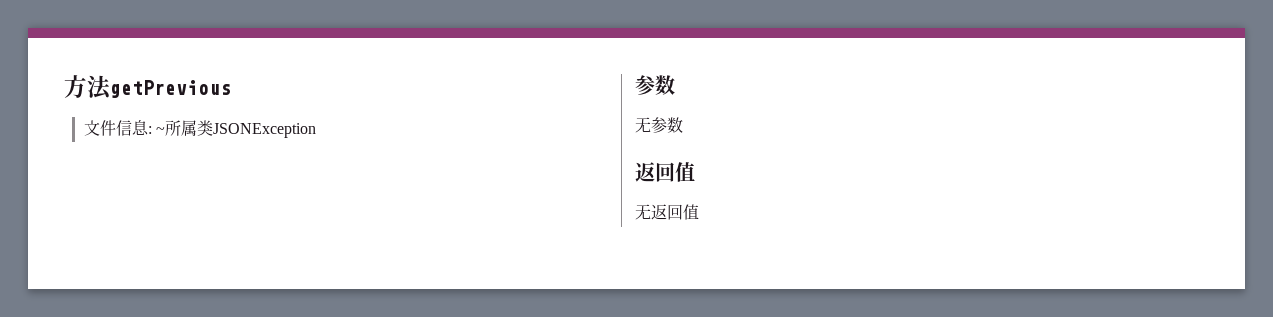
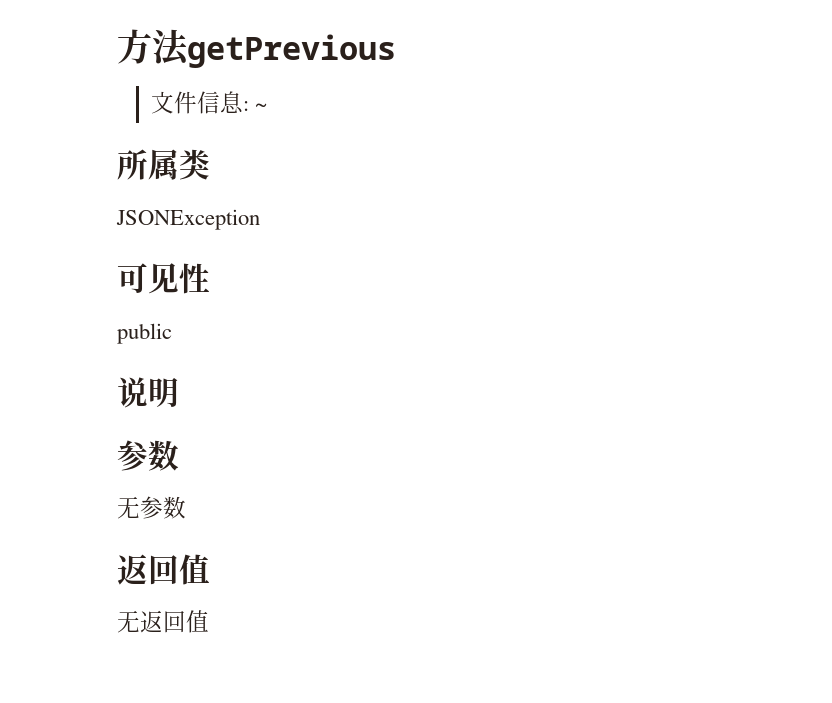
(165, 130) none -> (268, 107) //
(213, 128) none -> (210, 164) //
(316, 130) none -> [117,263,210,294] [117,323,172,344] [117,377,179,408] // 可见性 // public // 说明

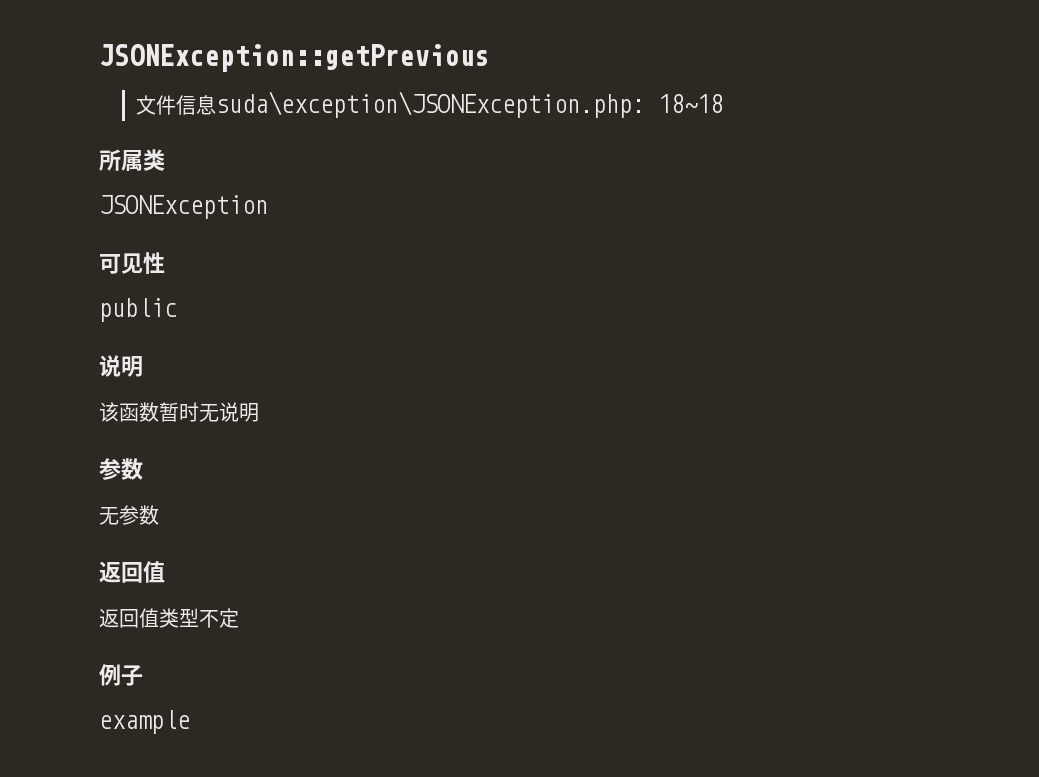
[117,29,396,68] 方法getPrevious -> [99,44,489,72] JSONException::getPrevious
[243,101,268,111] : ~ -> [216,91,724,118] suda\exception\JSONException.php: 18~18
(179, 392) none -> [99,402,259,422] // 该函数暂时无说明
[117,610,209,633] 无返回值 -> [99,608,239,628] [99,664,143,686] [99,710,190,734] 返回值类型不定 // 例子 // example

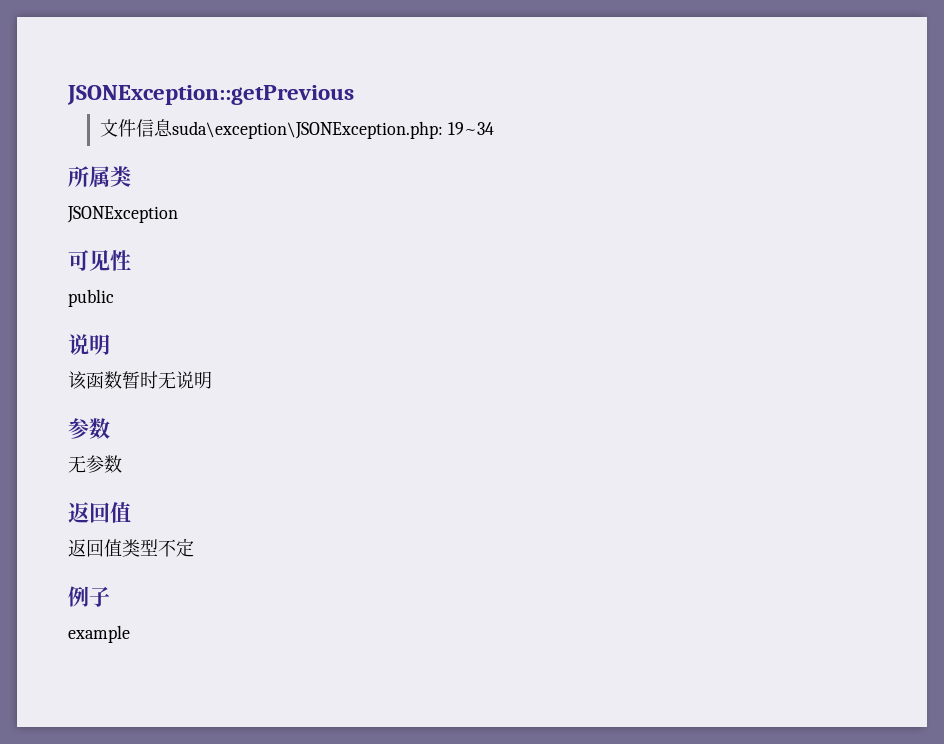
[658,94,724,113] 18~18 -> [447,122,494,135] 19~34

